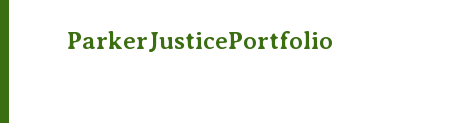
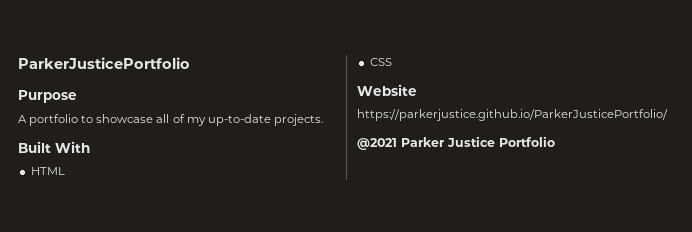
(333, 41) none -> [18,90,77,103] [18,114,323,126] [18,141,90,153] [30,167,65,175] [369,58,392,66] [357,84,417,96] [357,109,668,121] [357,136,555,150] // Purpose // A portfolio to showcase all of my up-to-date projects. // Built With // HTML // CSS // Website // https://parkerjustice.github.io/ParkerJusticePortfolio/ // @2021 Parker Justice Portfolio

